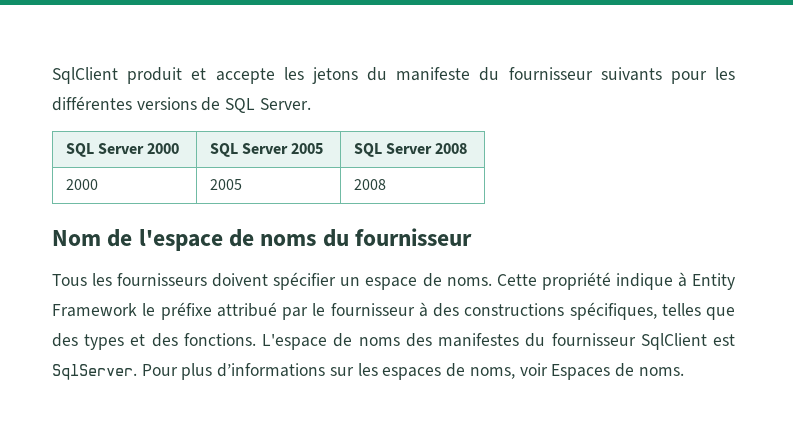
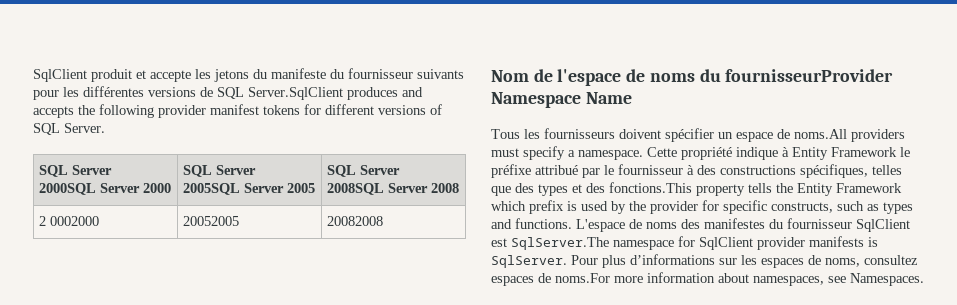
(256, 105) none -> [248,87,423,100] [33,104,442,118] [33,123,60,135] Server.SqlClient produces and accepts the following provider manifest tokens for different versions of SQL
(144, 148) none -> [39,183,141,195] 2000SQL Server
(288, 148) none -> [183,183,285,195] 2005SQL Server
[435,143,468,154] [65,179,98,190] [209,179,242,190] [353,179,386,190] 2008 // 2000 | 2005 | 2008 -> [327,183,460,195] [39,216,100,226] [183,216,240,226] [327,216,384,226] 2008SQL Server 2008 // 2 0002000 | 20052005 | 20082008
[355,228,473,246] fournisseur -> [725,69,894,82] [491,92,632,108] fournisseurProvider Namespace Name
[446,277,492,286] noms. -> [794,129,905,142] [491,146,643,160] noms.All providers must specify a namespace.
[183,333,256,346] fonctions. -> [609,182,902,196] [491,200,913,214] [491,218,572,229] fonctions.This property tells the Entity Framework which prefix is used by the provider for specific constructs, such as types and functions.
(736, 340) none -> [511,236,878,250] SqlServer.The namespace for SqlClient provider manifests is
[519,363,684,380] voir Espaces de noms. -> [864,255,918,265] [491,272,924,286] consultez espaces de noms.For more information about namespaces, see Namespaces.

